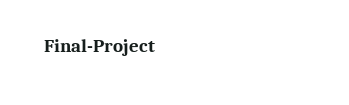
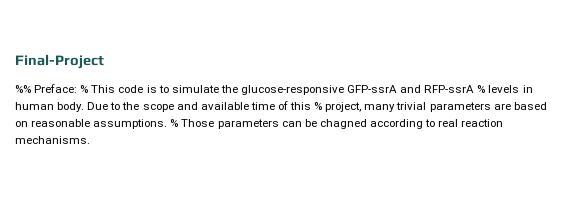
(155, 47) none -> [15,84,533,95] [15,101,547,112] [15,119,504,129] [15,136,90,144] // %% Preface: % This code is to simulate the glucose-responsive GFP-ssrA and RFP-ssrA % levels in human body. Due to the scope and available time of this % project, many trivial parameters are based on reasonable assumptions. % Those parameters can be chagned according to real reaction mechanisms.

